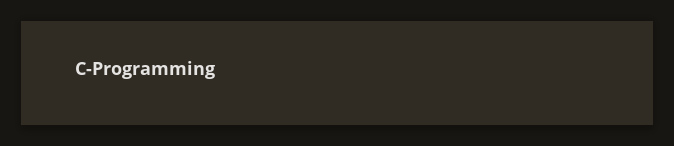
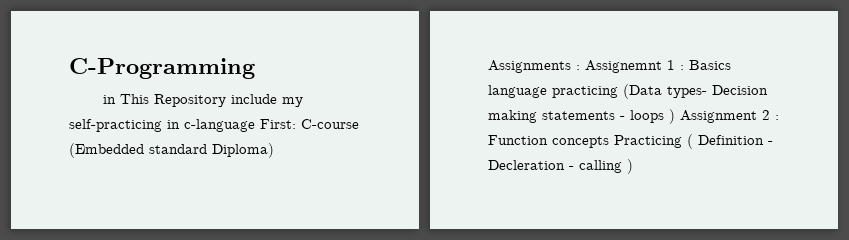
(215, 70) none -> [103,94,304,107] [69,119,359,132] [69,143,274,158] [488,60,731,73] [488,84,768,99] [488,109,779,124] [488,134,773,149] [488,159,633,174] // in This Repository include my self-practicing in c-language First: C-course (Embedded standard Diploma) Assignments : Assignemnt 1 : Basics language practicing (Data types- Decision making statements - loops ) Assignment 2 : Function concepts Practicing ( Definition - Decleration - calling )

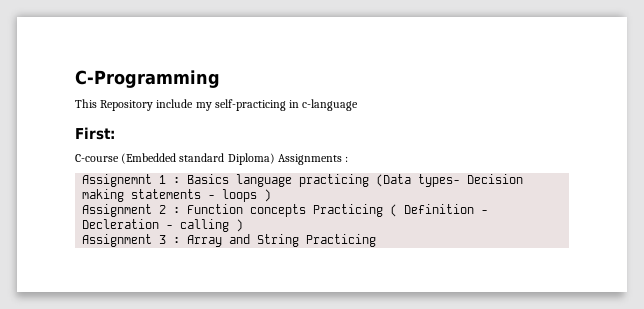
[103,95,117,104] in -> (220, 79) none
(255, 125) none -> (359, 105) //
(296, 124) none -> (115, 133) //
(580, 67) none -> (349, 159) //
(675, 116) none -> (272, 195) //
(633, 166) none -> [82,234,377,247] // Assignment 3 : Array and String Practicing

